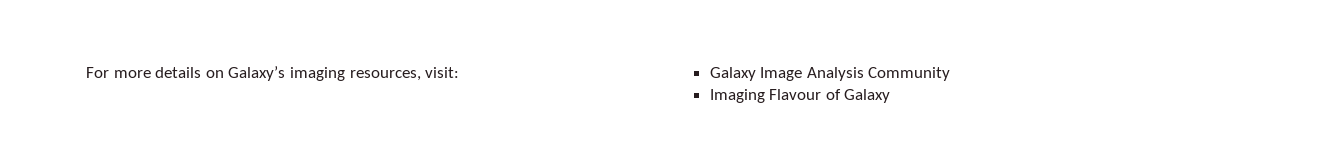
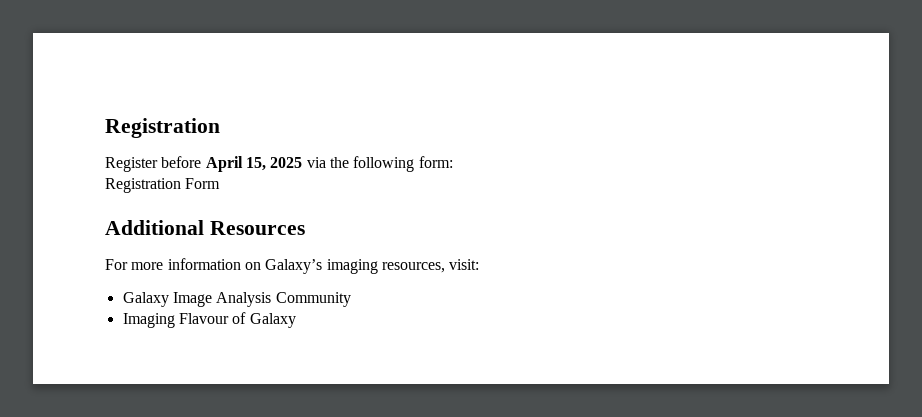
(86, 72) none -> [105,118,220,138] [105,156,453,172] [105,178,221,193] [105,220,305,235] Registration // Register before April 15, 2025 via the following form: // Registration Form // Additional Resources //
[155,67,202,78] details -> [167,258,241,270] information

